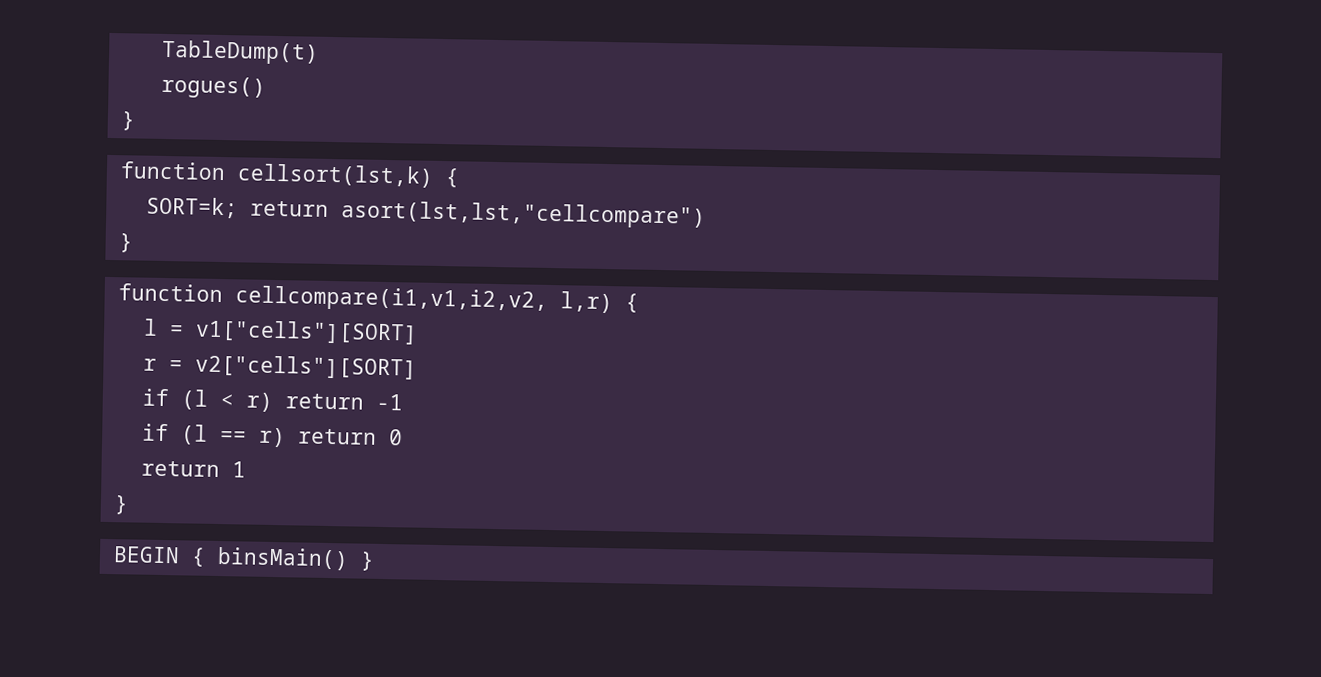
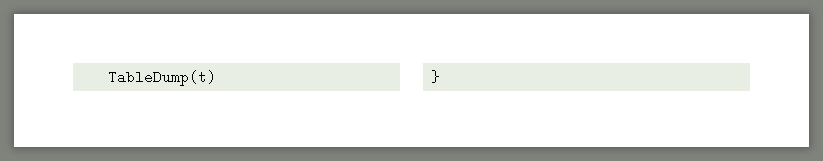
[160,75,266,99] [120,111,136,131] [119,161,460,188] [145,196,706,229] [118,233,133,253] [117,283,639,314] [142,318,418,345] [142,354,417,380] [141,388,403,412] [141,423,403,448] [140,460,246,478] [113,495,129,515] [112,546,375,571] // rogues() // } // function cellsort(lst,k) { // SORT=k; return asort(lst,lst,"cellcompare") // } // function cellcompare(i1,v1,i2,v2, l,r) { // l = v1["cells"][SORT] // r = v2["cells"][SORT] // if (l < r) return -1 // if (l == r) return 0 // return 1 // } // BEGIN { binsMain() } -> [431,70,441,83] // }

